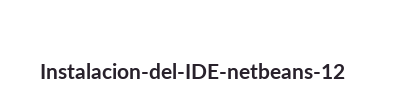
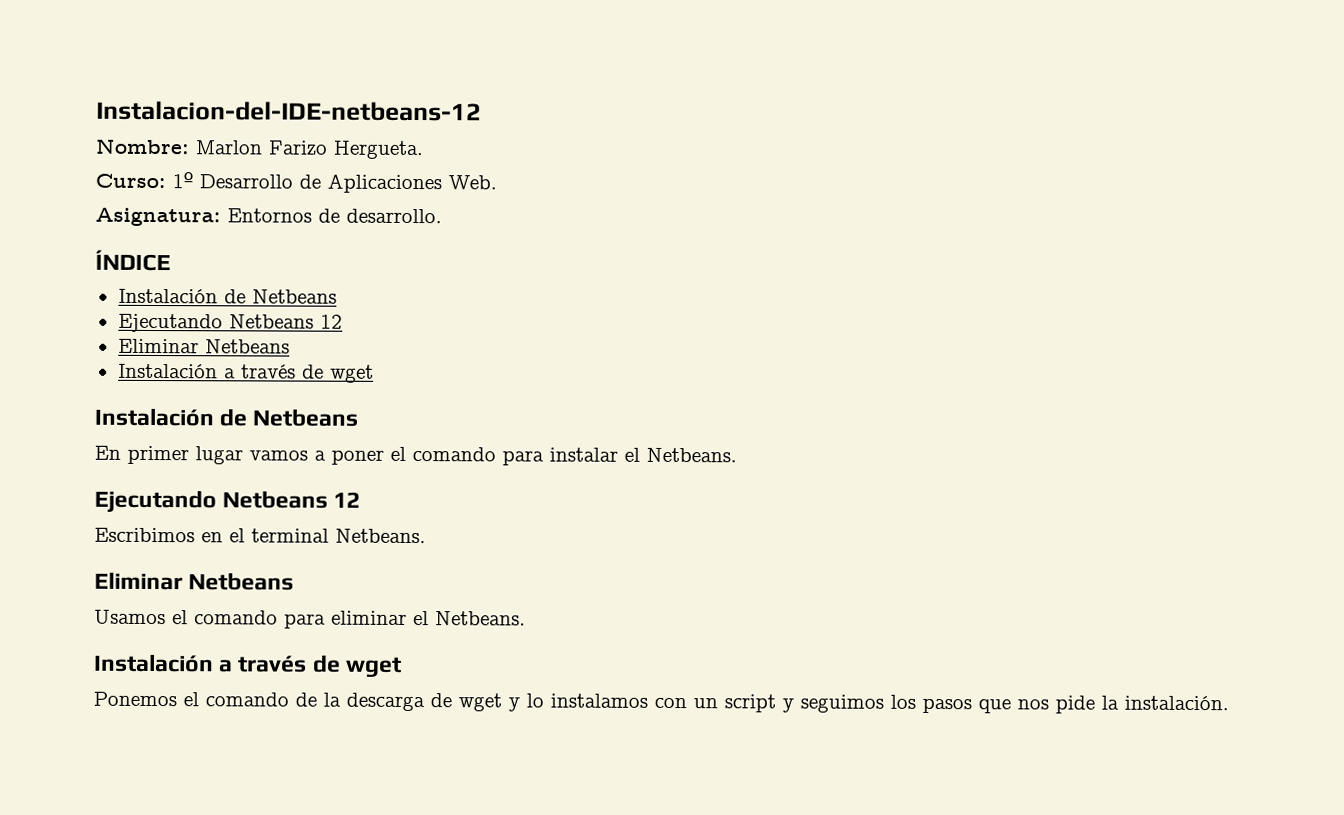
(345, 71) none -> [95,138,424,160] [95,172,497,194] [95,207,442,227] [95,249,171,272] [117,288,337,304] [117,313,343,333] [117,338,290,354] [117,363,374,383] [94,407,359,427] [94,445,737,466] [94,489,361,514] [94,527,426,544] [94,571,295,591] [94,609,526,629] [93,653,402,678] [93,691,1229,714] // Nombre: Marlon Farizo Hergueta. // Curso: 1º Desarrollo de Aplicaciones Web. // Asignatura: Entornos de desarrollo. // ÍNDICE // Instalación de Netbeans // Ejecutando Netbeans 12 // Eliminar Netbeans // Instalación a través de wget // Instalación de Netbeans // En primer lugar vamos a poner el comando para instalar el Netbeans. // Ejecutando Netbeans 12 // Escribimos en el terminal Netbeans. // Eliminar Netbeans // Usamos el comando para eliminar el Netbeans. // Instalación a través de wget // Ponemos el comando de la descarga de wget y lo instalamos con un script y seguimos los pasos que nos pide la instalación.

